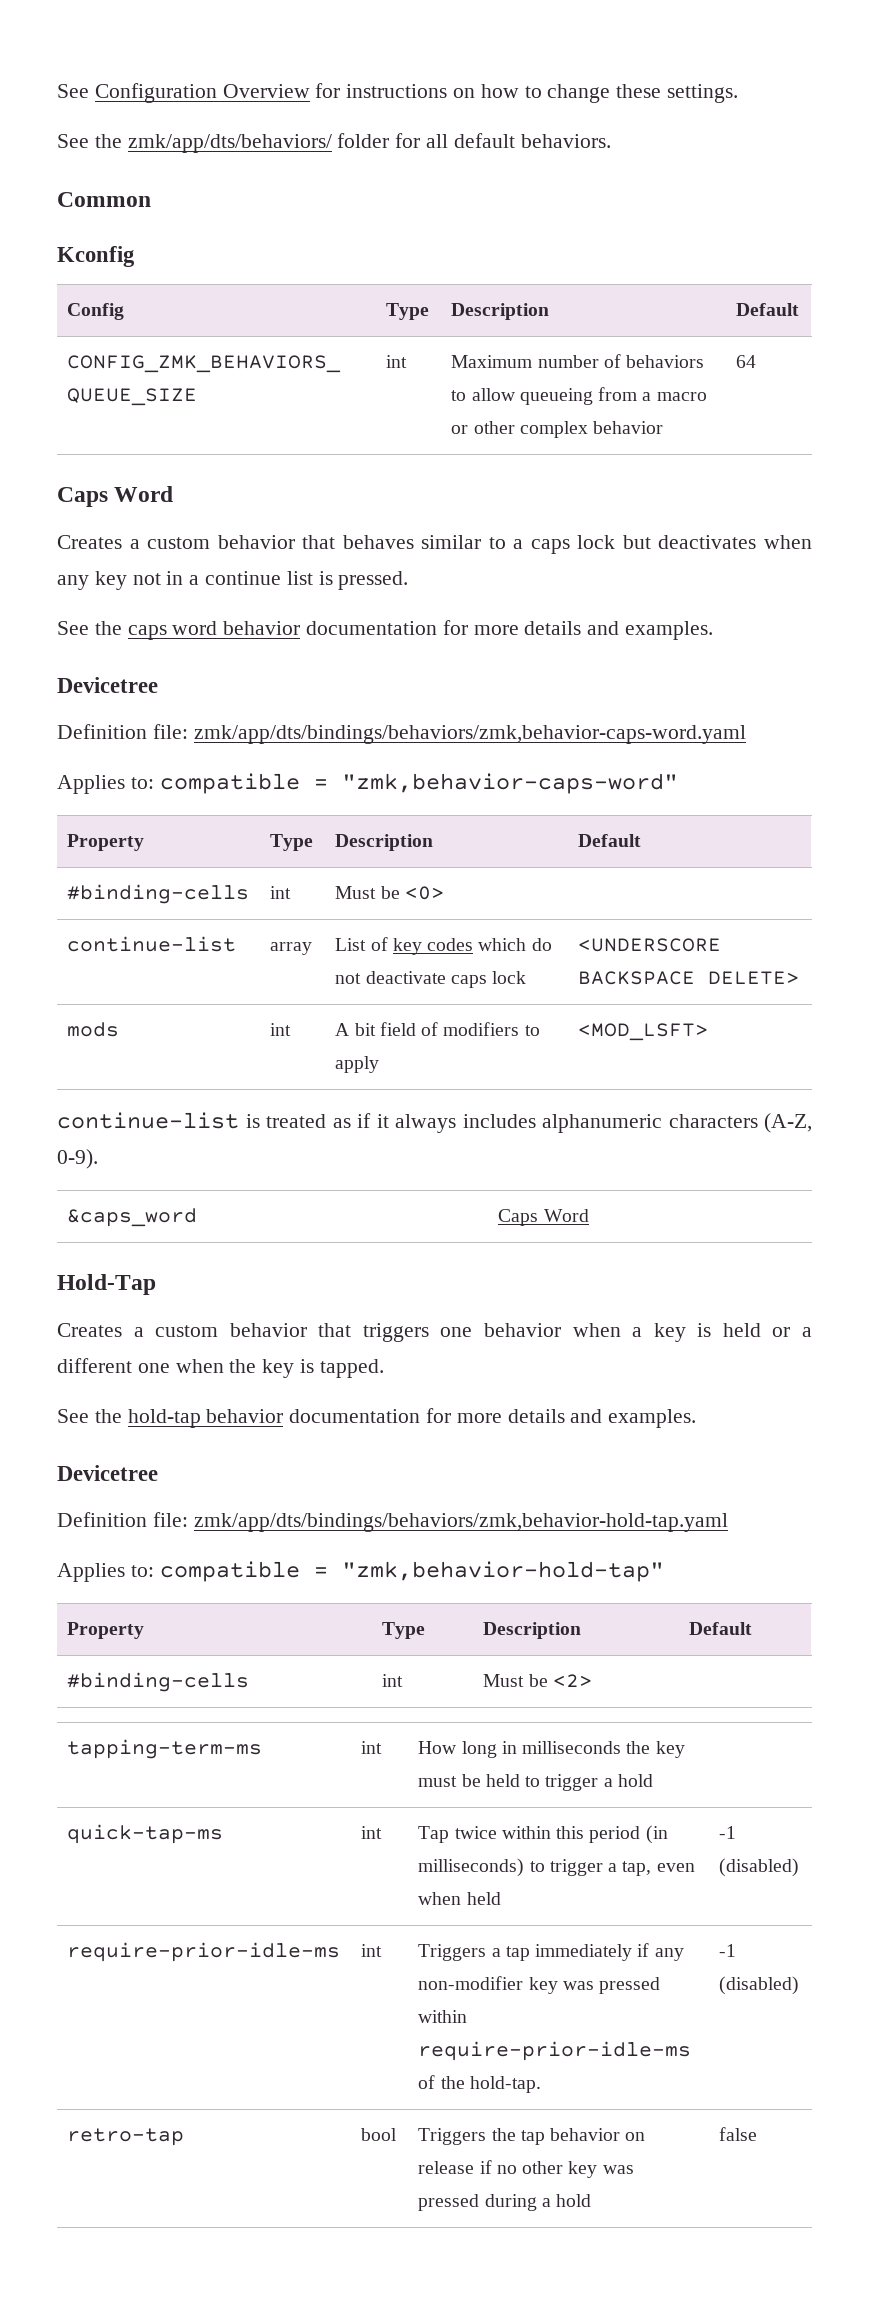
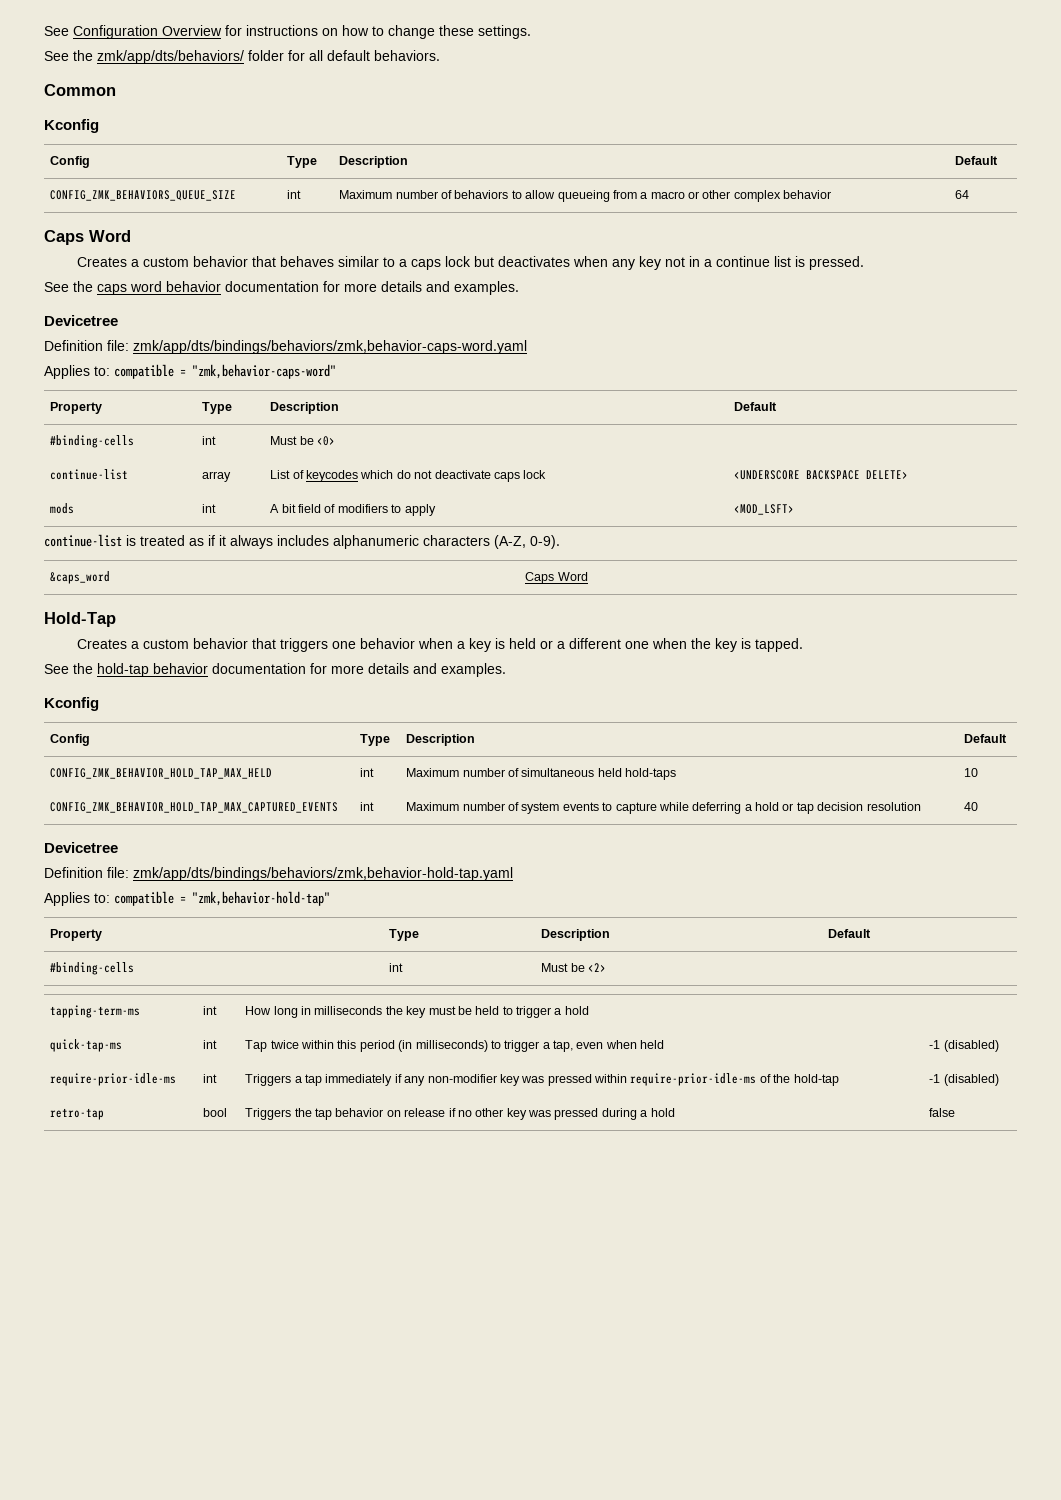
[392,938,474,955] key codes -> [306,470,359,482] keycodes
(697, 1418) none -> [44,697,99,711] [50,734,91,746] [360,734,391,746] [406,734,476,746] [964,734,1008,743] [50,768,273,779] [360,768,375,777] [406,768,677,780] [964,768,979,777] [50,802,339,813] [360,802,375,811] [406,802,921,814] [964,802,979,811] // Kconfig // Config | Type | Description | Default // CONFIG_ZMK_BEHAVIOR_HOLD_TAP_MAX_HELD | int | Maximum number of simultaneous held hold-taps | 10 // CONFIG_ZMK_BEHAVIOR_HOLD_TAP_MAX_CAPTURED_EVENTS | int | Maximum number of system events to capture while deferring a hold or tap decision resolution | 40
[469,2076,541,2093] hold-tap. -> [793,1074,839,1086] hold-tap

